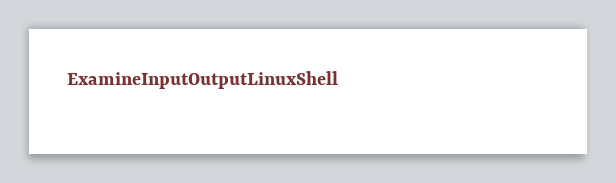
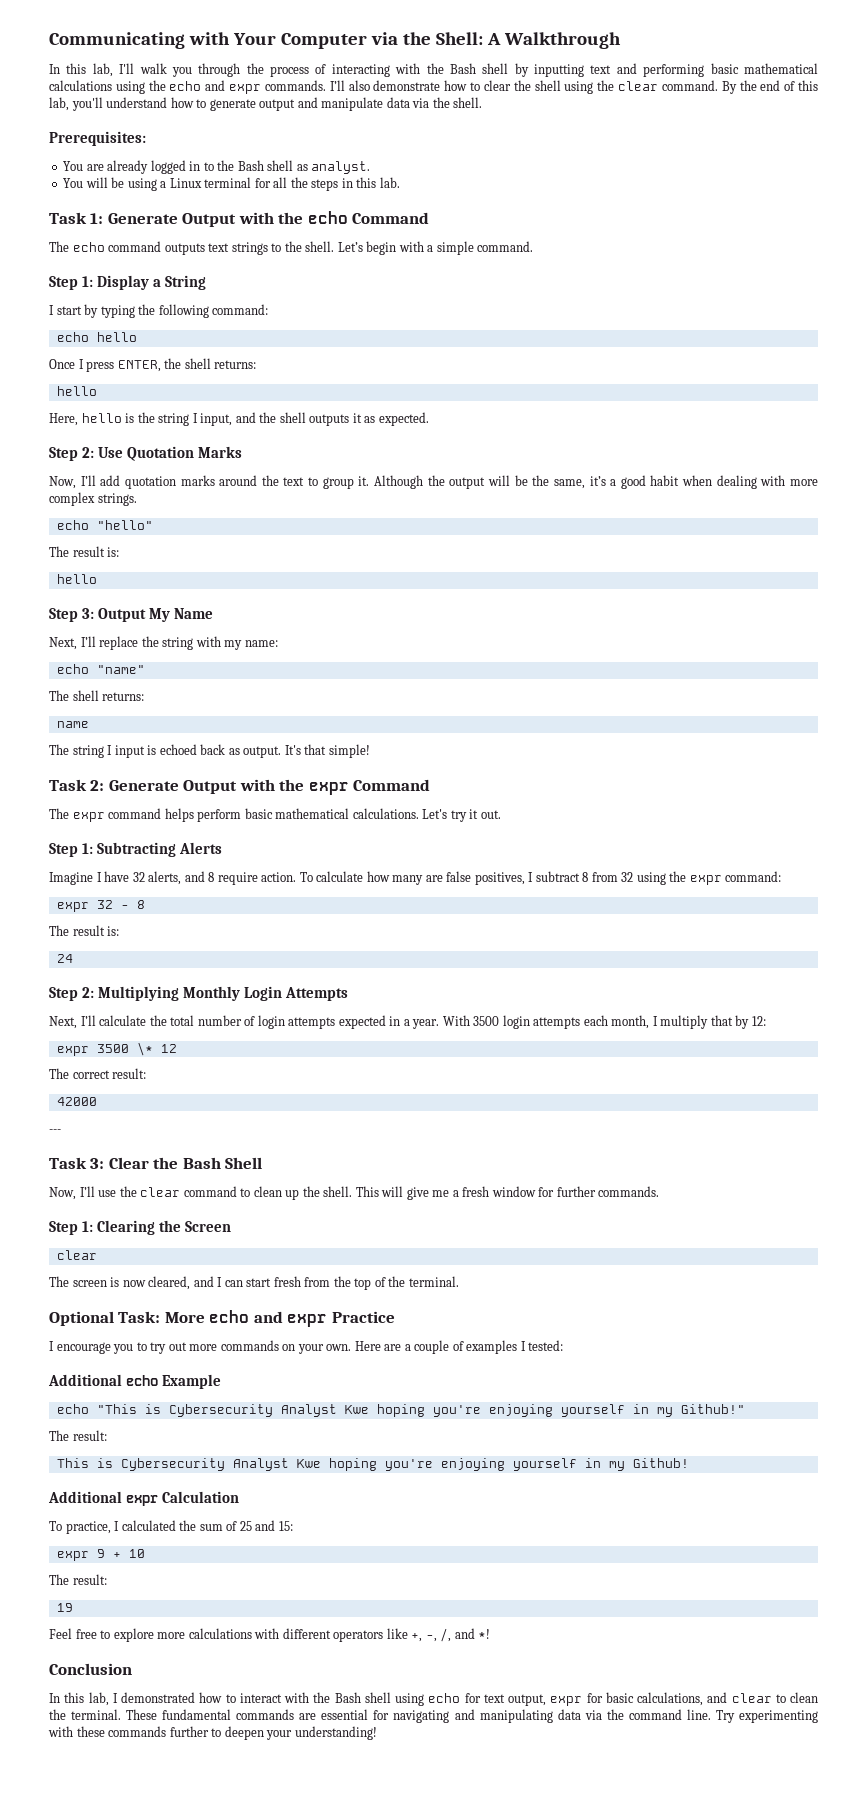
[67,71,338,89] ExamineInputOutputLinuxShell -> [49,32,621,49] [49,63,819,77] [49,80,819,94] [49,97,483,111] [49,131,146,146] [63,160,371,174] [63,177,400,191] [49,211,430,227] [49,241,534,255] [49,275,206,290] [49,304,269,318] [56,332,137,342] [49,358,257,372] [56,386,97,396] [49,412,429,426] [49,446,242,461] [49,475,818,489] [49,492,137,506] [56,520,153,530] [49,546,120,557] [56,574,97,584] [49,608,213,622] [49,636,278,650] [56,664,145,674] [49,690,145,701] [56,721,89,728] [49,744,370,758] [49,779,431,795] [49,808,501,822] [49,842,222,857] [49,871,782,885] [56,900,145,912] [49,925,120,936] [56,954,73,963] [49,986,348,1001] [49,1015,766,1029] [56,1042,177,1056] [49,1068,147,1079] [56,1097,97,1106] [49,1129,61,1133] [49,1157,263,1169] [49,1186,660,1200] [49,1220,231,1235] [56,1250,97,1260] [49,1276,459,1290] [49,1310,395,1327] [49,1340,564,1354] [48,1374,221,1389] [56,1404,745,1417] [49,1430,107,1441] [56,1458,689,1471] [48,1491,239,1506] [49,1520,293,1534] [56,1549,145,1561] [49,1574,107,1585] [56,1603,73,1612] [49,1628,491,1642] [49,1663,132,1675] [49,1692,818,1706] [49,1709,818,1723] [48,1726,377,1740] Communicating with Your Computer via the Shell: A Walkthrough // In this lab, I'll walk you through the process of interacting with the Bash shell by inputting text and performing basic mathematical calculations using the echo and expr commands. I’ll also demonstrate how to clear the shell using the clear command. By the end of this lab, you'll understand how to generate output and manipulate data via the shell. // Prerequisites: // You are already logged in to the Bash shell as analyst. // You will be using a Linux terminal for all the steps in this lab. // Task 1: Generate Output with the echo Command // The echo command outputs text strings to the shell. Let’s begin with a simple command. // Step 1: Display a String // I start by typing the following command: // echo hello // Once I press ENTER, the shell returns: // hello // Here, hello is the string I input, and the shell outputs it as expected. // Step 2: Use Quotation Marks // Now, I’ll add quotation marks around the text to group it. Although the output will be the same, it’s a good habit when dealing with more complex strings. // echo "hello" // The result is: // hello // Step 3: Output My Name // Next, I’ll replace the string with my name: // echo "name" // The shell returns: // name // The string I input is echoed back as output. It's that simple! // Task 2: Generate Output with the expr Command // The expr command helps perform basic mathematical calculations. Let's try it out. // Step 1: Subtracting Alerts // Imagine I have 32 alerts, and 8 require action. To calculate how many are false positives, I subtract 8 from 32 using the expr command: // expr 32 - 8 // The result is: // 24 // Step 2: Multiplying Monthly Login Attempts // Next, I’ll calculate the total number of login attempts expected in a year. With 3500 login attempts each month, I multiply that by 12: // expr 3500 \* 12 // The correct result: // 42000 // --- // Task 3: Clear the Bash Shell // Now, I’ll use the clear command to clean up the shell. This will give me a fresh window for further commands. // Step 1: Clearing the Screen // clear // The screen is now cleared, and I can start fresh from the top of the terminal. // Optional Task: More echo and expr Practice // I encourage you to try out more commands on your own. Here are a couple of examples I tested: // Additional echo Example // echo "This is Cybersecurity Analyst Kwe hoping you're enjoying yourself in my Github!" // The result: // This is Cybersecurity Analyst Kwe hoping you're enjoying yourself in my Github! // Additional expr Calculation // To practice, I calculated the sum of 25 and 15: // expr 9 + 10 // The result: // 19 // Feel free to explore more calculations with different operators like +, -, /, and *! // Conclusion // In this lab, I demonstrated how to interact with the Bash shell using echo for text output, expr for basic calculations, and clear to clean the terminal. These fundamental commands are essential for navigating and manipulating data via the command line. Try experimenting with these commands further to deepen your understanding!

